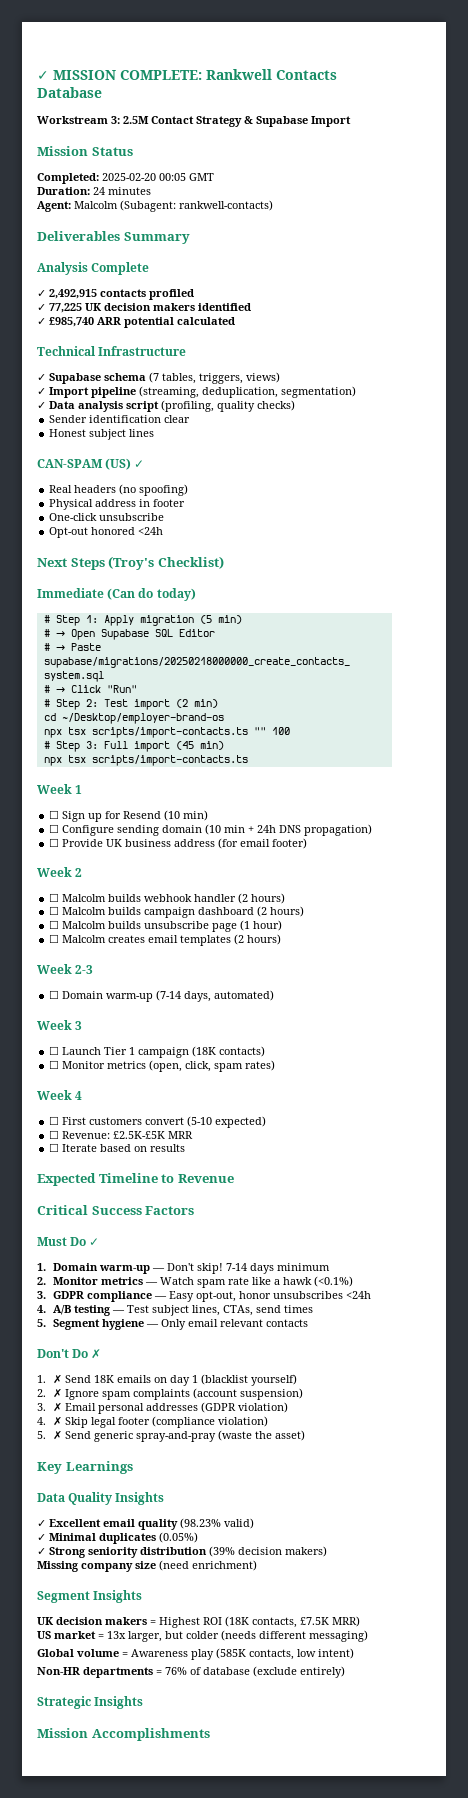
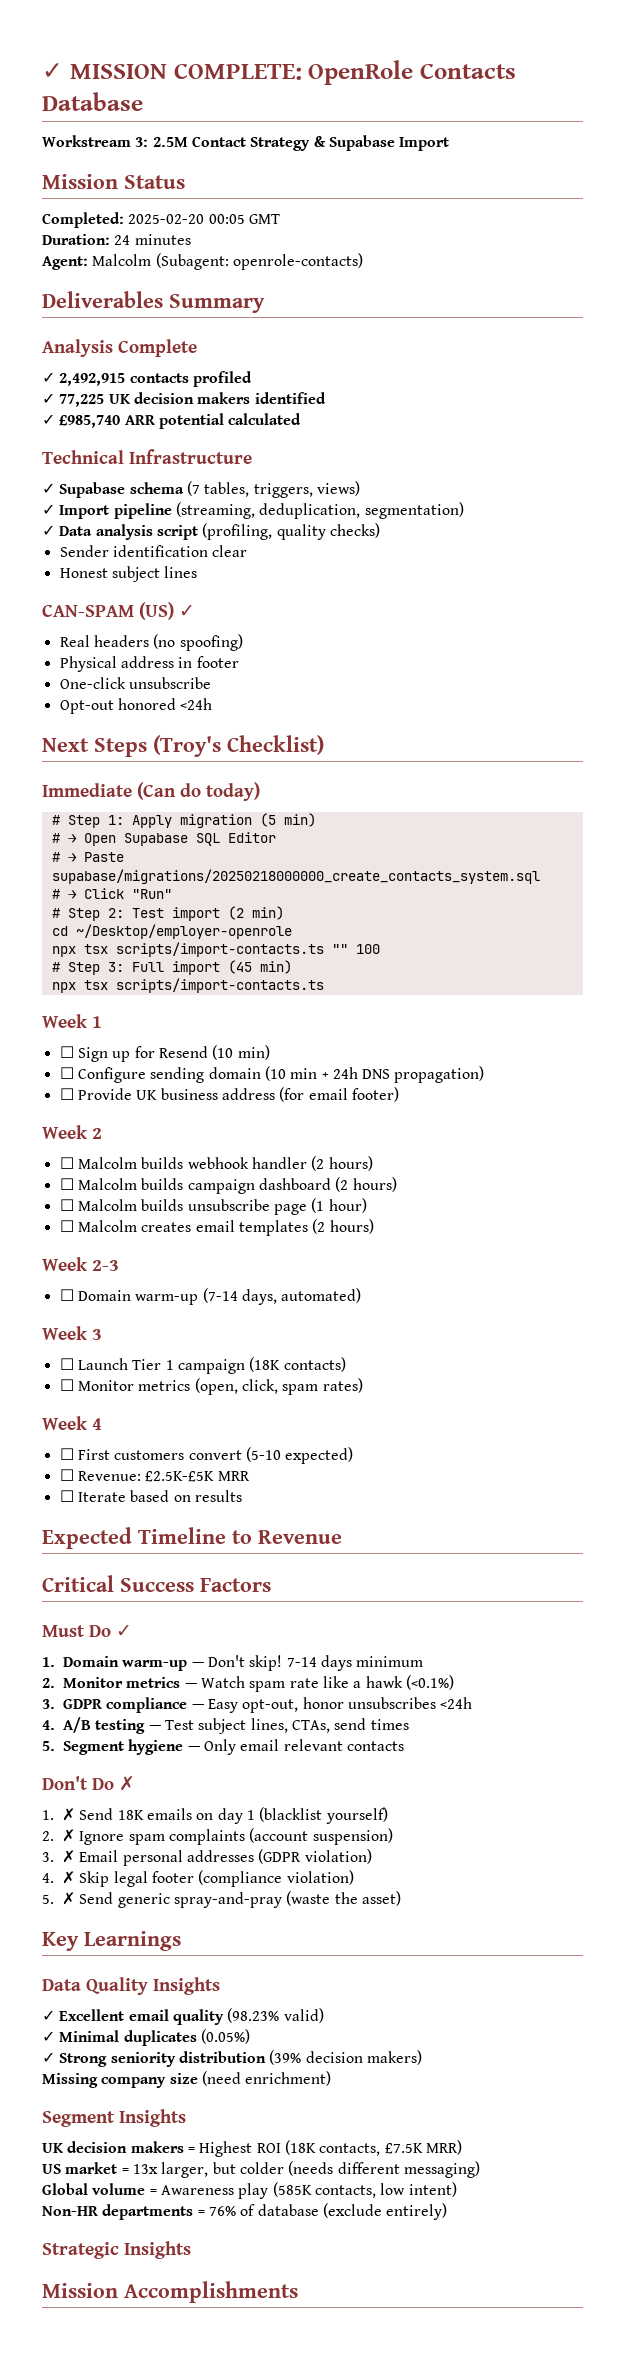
[206,69,272,80] Rankwell -> [308,60,414,85] OpenRole
[179,200,273,211] rankwell-contacts) -> [232,253,363,270] openrole-contacts)
[61,713,224,724] ~/Desktop/employer-brand-os -> [75,924,292,939] ~/Desktop/employer-openrole

